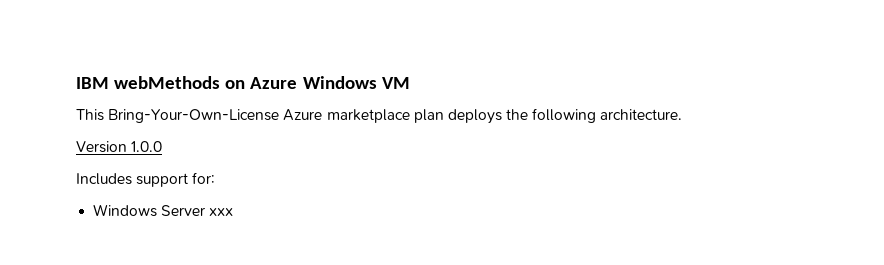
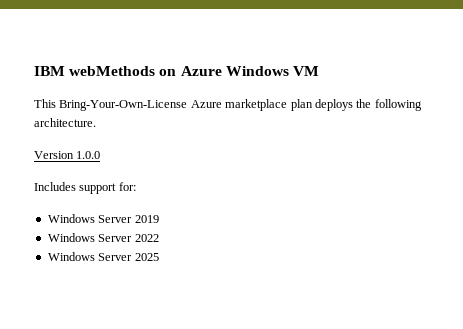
[209,208,234,216] xxx -> [134,215,159,223] [47,233,159,242] [47,252,159,261] 2019 // Windows Server 2022 // Windows Server 2025

